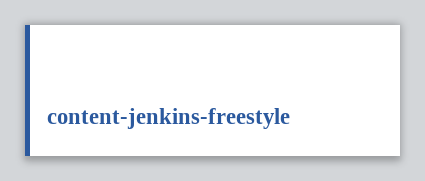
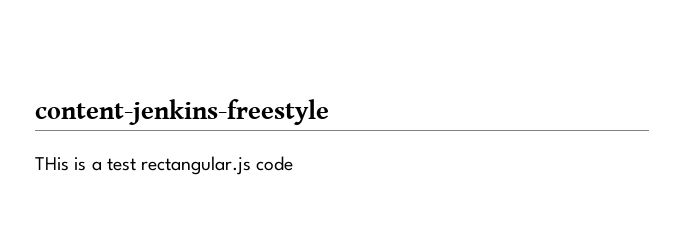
(290, 118) none -> [35,156,294,175] // THis is a test rectangular.js code

